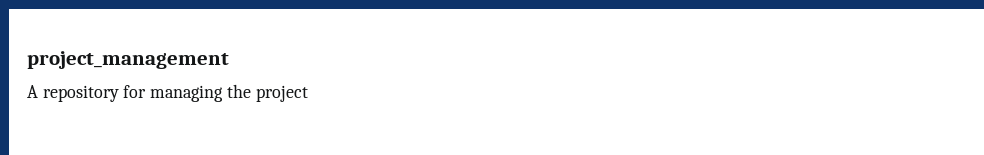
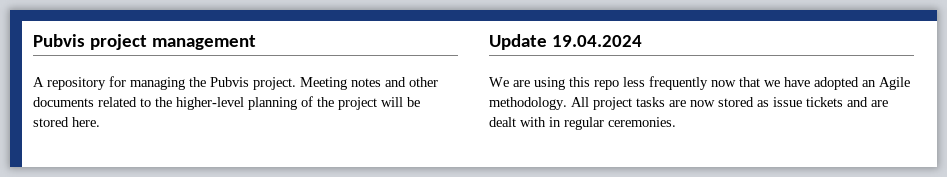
[27,51,229,69] project_management -> [33,34,256,50] Pubvis project management
[255,85,308,102] project -> [210,77,438,90] [33,96,420,110] [33,117,100,127] [489,34,642,50] [489,76,910,90] [489,97,888,110] [489,117,676,130] Pubvis project. Meeting notes and other documents related to the higher-level planning of the project will be stored here. // Update 19.04.2024 // We are using this repo less frequently now that we have adopted an Agile methodology. All project tasks are now stored as issue tickets and are dealt with in regular ceremonies.

